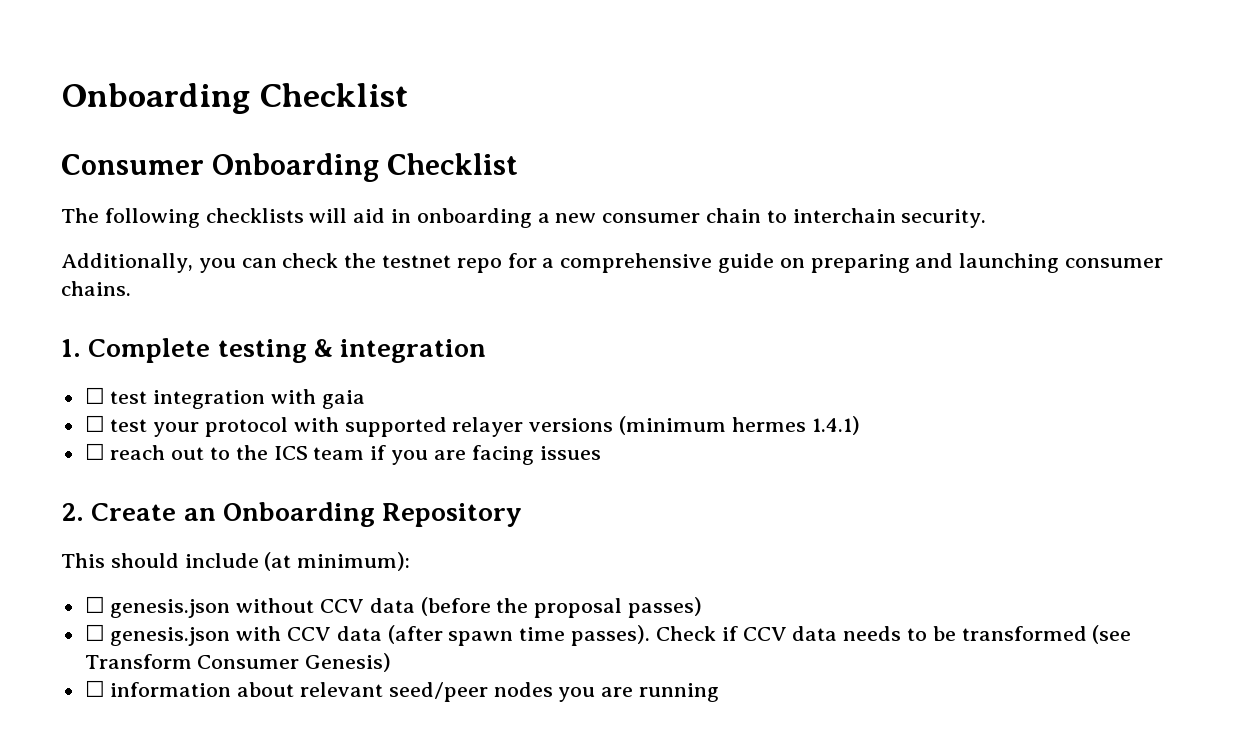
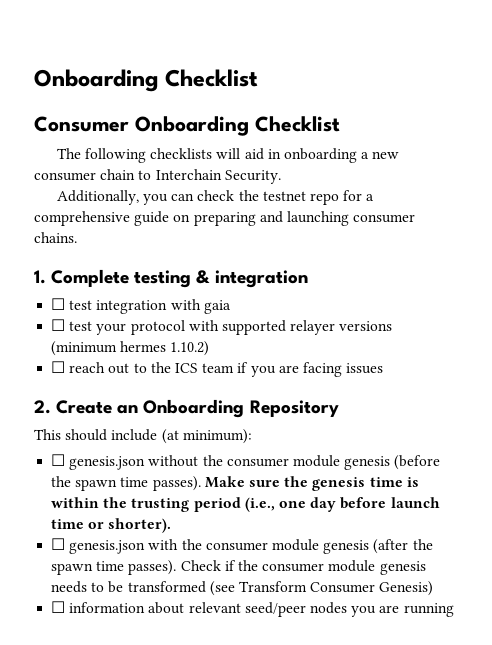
[792,208,987,228] interchain security. -> [155,169,281,184] Interchain Security.
[811,416,860,435] 1.4.1) -> [170,341,210,356] 1.10.2)
[320,597,703,618] [84,624,443,646] CCV data (before the proposal passes) // ☐ genesis.json with CCV data (after -> [202,455,441,470] [51,476,419,491] [51,497,440,512] [51,518,172,533] [51,538,433,554] the consumer module genesis (before the spawn time passes). Make sure the genesis time is within the trusting period (i.e., one day before launch time or shorter). // ☐ genesis.json with the consumer module genesis (after the
[742,626,838,641] CCV data -> [237,560,426,575] the consumer module genesis

